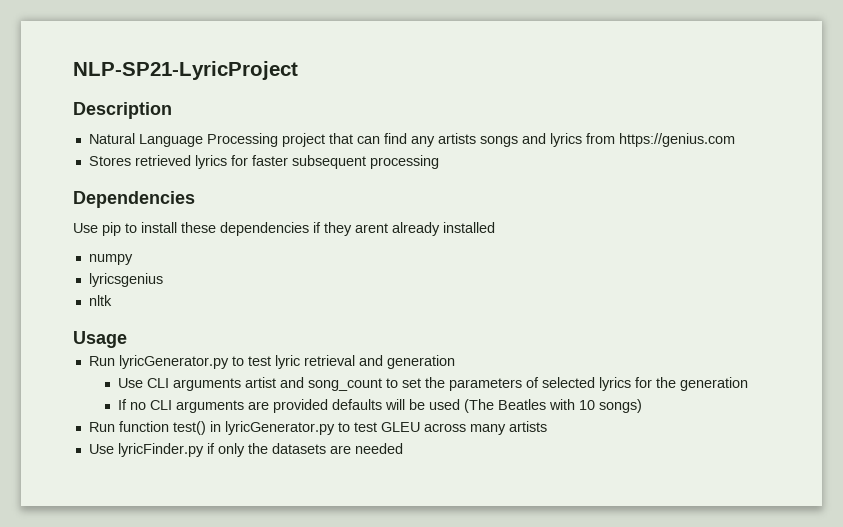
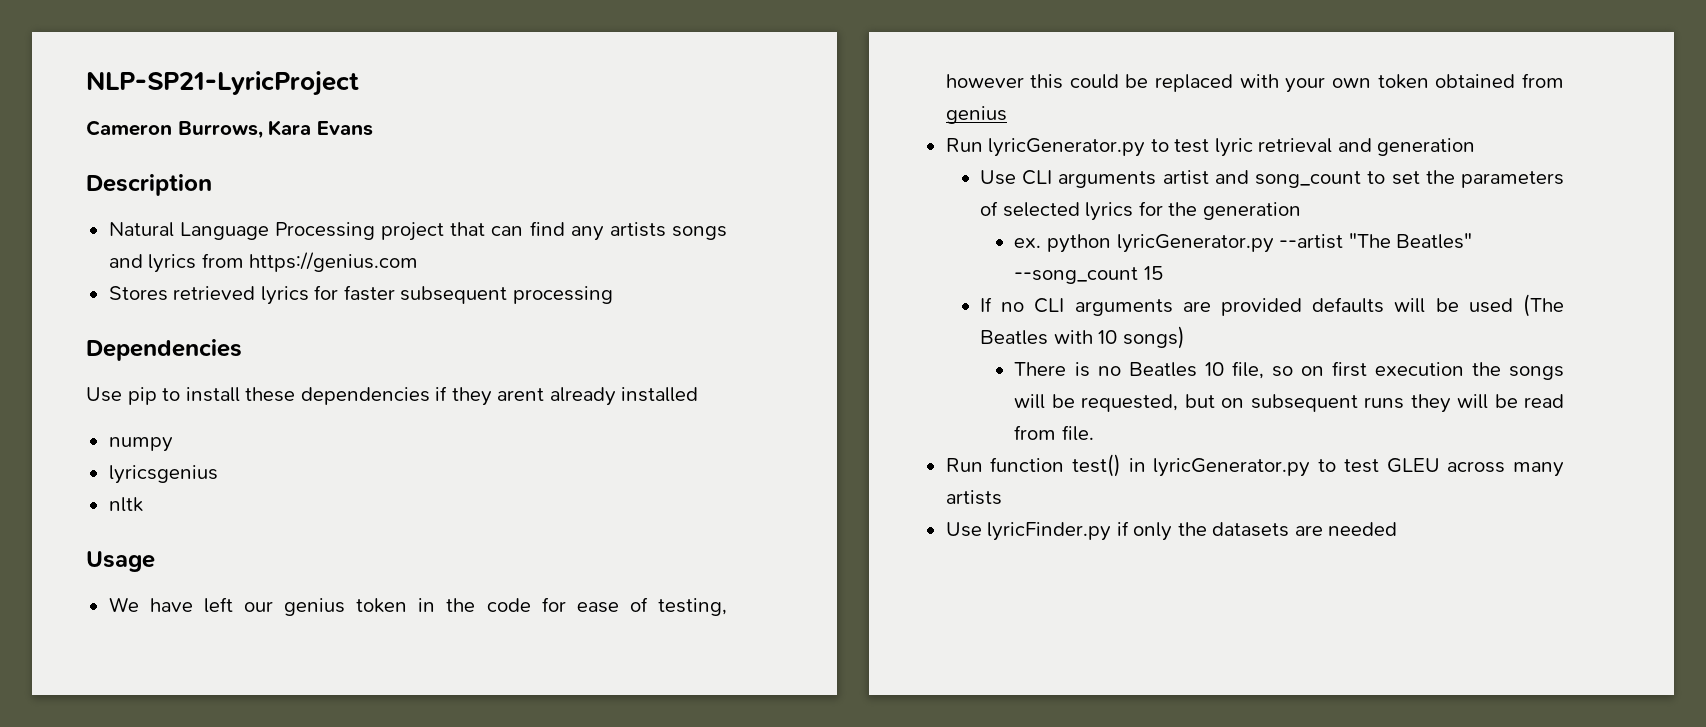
(298, 70) none -> [86,120,373,139] // Cameron Burrows, Kara Evans
(127, 339) none -> [108,597,728,616] [945,73,1564,93] [945,106,1007,124] // We have left our genius token in the code for ease of testing, however this could be replaced with your own token obtained from genius
(748, 384) none -> [1014,233,1473,253] [1014,266,1164,284] // ex. python lyricGenerator.py --artist "The Beatles" --song_count 15
(642, 406) none -> [1014,361,1564,380] [1014,394,1564,413] [1014,425,1095,441] // There is no Beatles 10 file, so on first execution the songs will be requested, but on subsequent runs they will be read from file.

